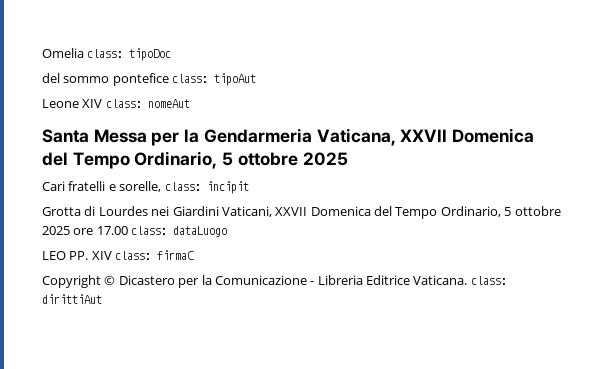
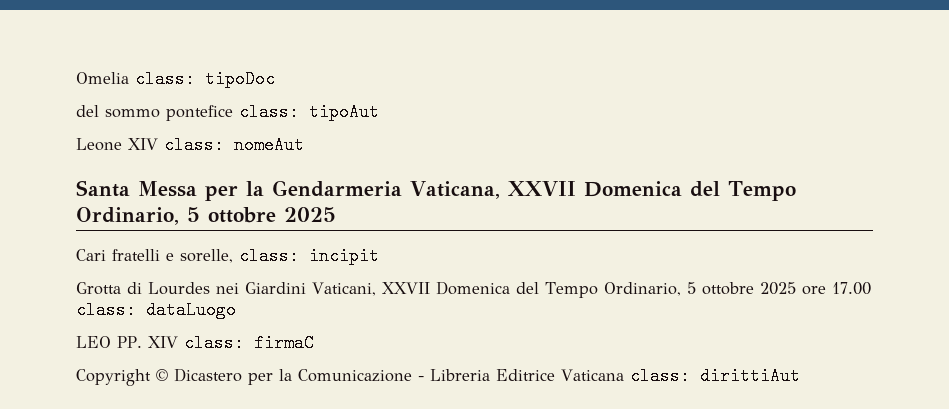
[413,275,468,285] Vaticana. -> [561,369,624,381] Vaticana

